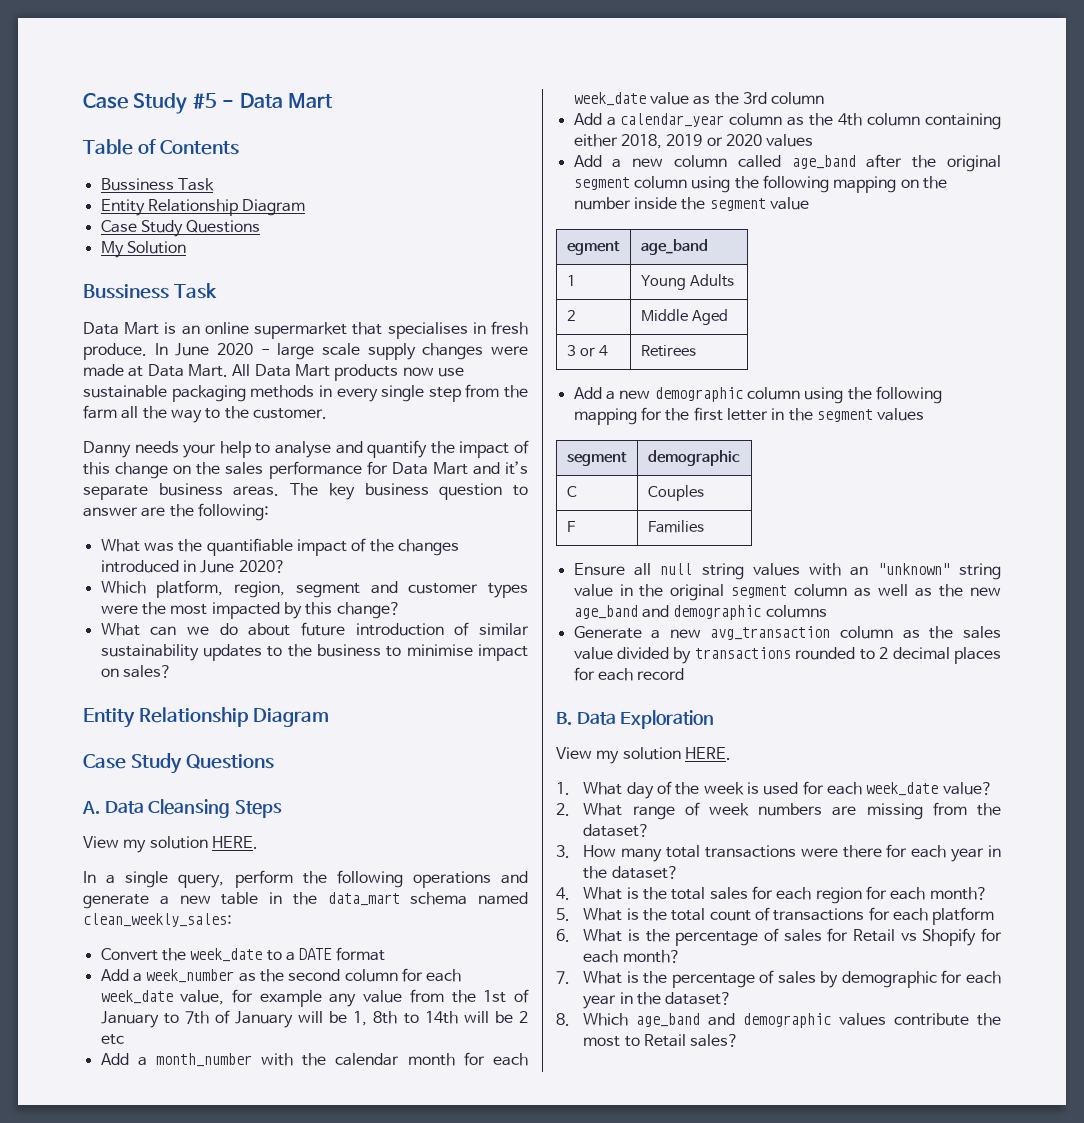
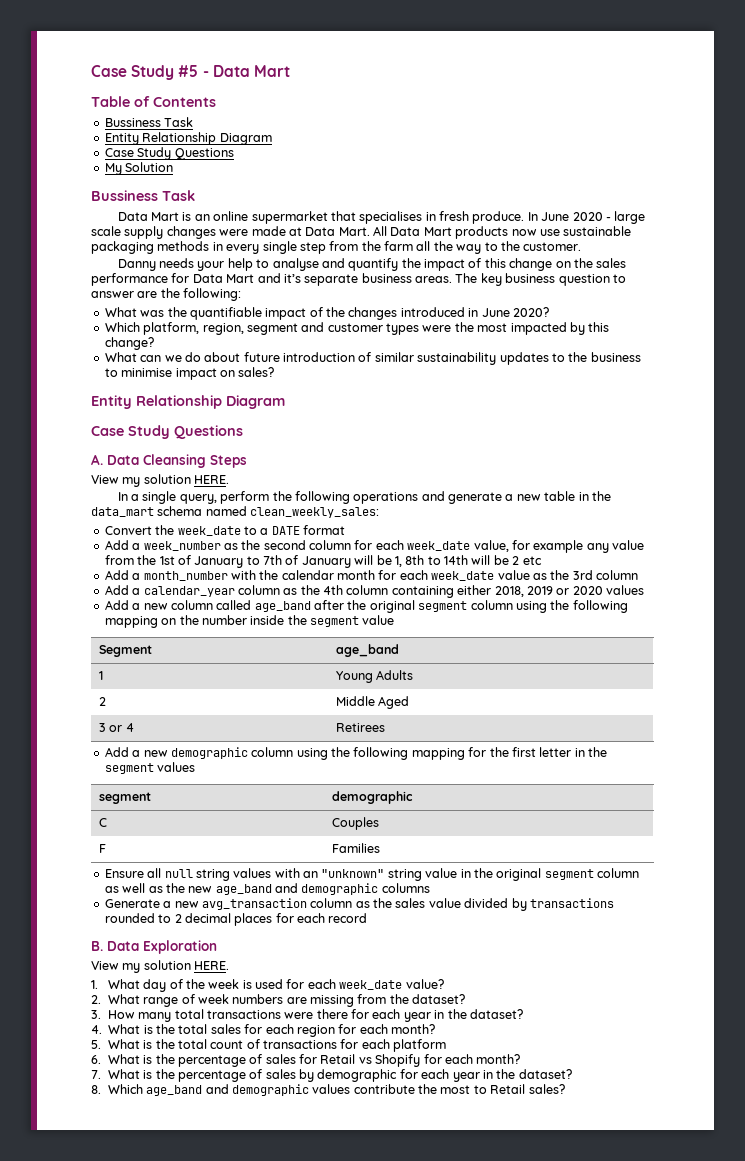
[566,241,620,255] egment -> [98,645,152,657] Segment

